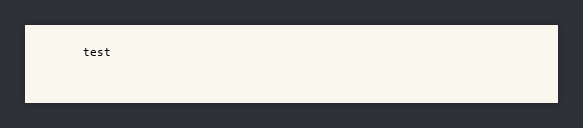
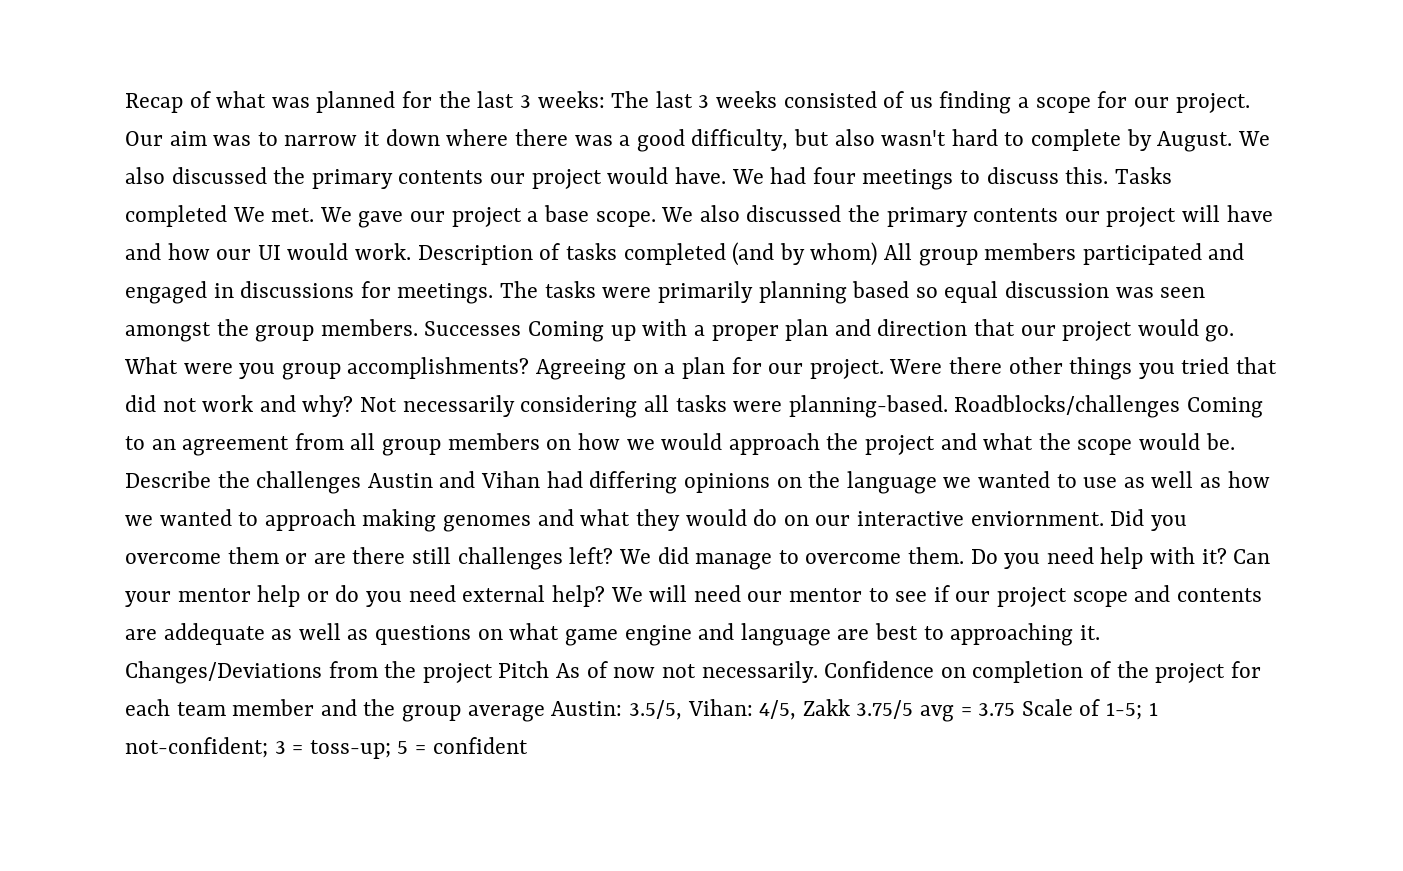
[83,48,111,56] test -> [125,91,1250,114] [125,129,1270,152] [125,167,1172,190] [125,205,1273,228] [125,242,1245,266] [125,281,1206,304] [125,319,1235,342] [124,357,1278,380] [125,395,1263,418] [125,433,1235,456] [125,471,1270,494] [125,509,1187,532] [125,547,1271,570] [125,585,1262,607] [125,623,1100,646] [125,661,1261,684] [125,699,1158,722] [125,737,528,759] Recap of what was planned for the last 3 weeks: The last 3 weeks consisted of us finding a scope for our project. Our aim was to narrow it down where there was a good difficulty, but also wasn't hard to complete by August. We also discussed the primary contents our project would have. We had four meetings to discuss this. Tasks completed We met. We gave our project a base scope. We also discussed the primary contents our project will have and how our UI would work. Description of tasks completed (and by whom) All group members participated and engaged in discussions for meetings. The tasks were primarily planning based so equal discussion was seen amongst the group members. Successes Coming up with a proper plan and direction that our project would go. What were you group accomplishments? Agreeing on a plan for our project. Were there other things you tried that did not work and why? Not necessarily considering all tasks were planning-based. Roadblocks/challenges Coming to an agreement from all group members on how we would approach the project and what the scope would be. Describe the challenges Austin and Vihan had differing opinions on the language we wanted to use as well as how we wanted to approach making genomes and what they would do on our interactive enviornment. Did you overcome them or are there still challenges left? We did manage to overcome them. Do you need help with it? Can your mentor help or do you need external help? We will need our mentor to see if our project scope and contents are addequate as well as questions on what game engine and language are best to approaching it. Changes/Deviations from the project Pitch As of now not necessarily. Confidence on completion of the project for each team member and the group average Austin: 3.5/5, Vihan: 4/5, Zakk 3.75/5 avg = 3.75 Scale of 1-5; 1 not-confident; 3 = toss-up; 5 = confident

